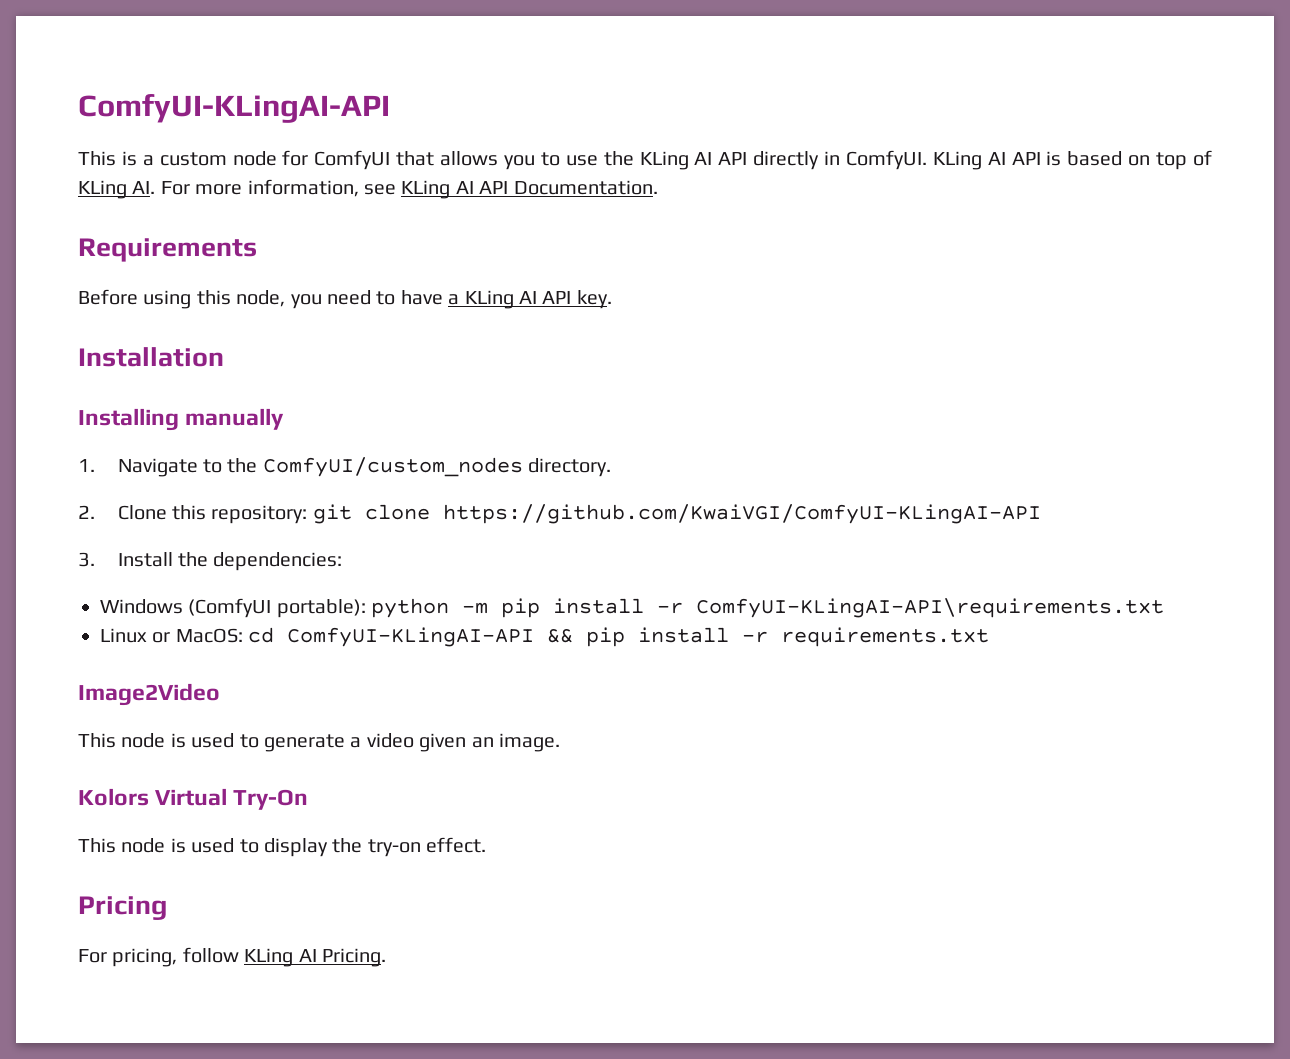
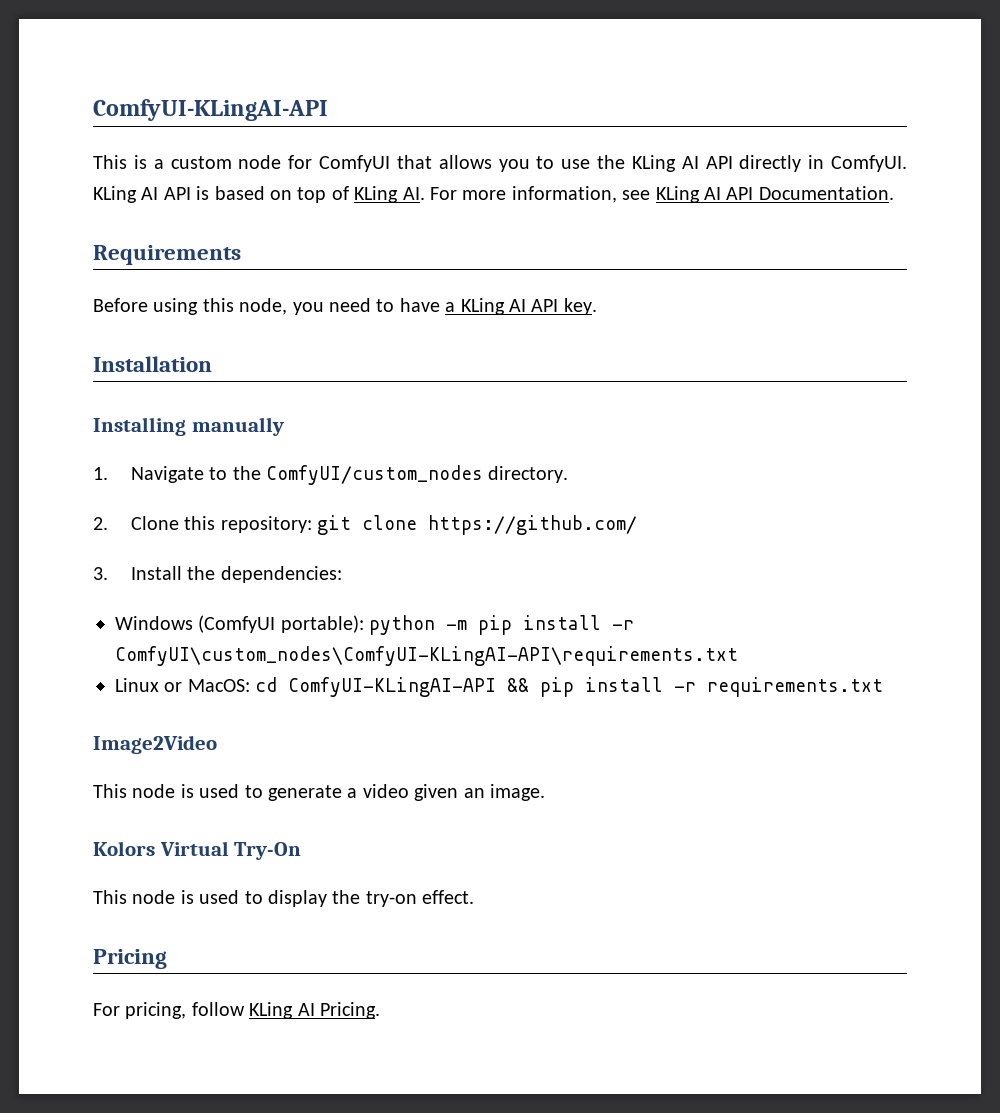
[442,504,1041,524] https://github.com/KwaiVGI/ComfyUI-KLingAI-API -> [428,515,638,535] https://github.com/
[696,598,1165,618] ComfyUI-KLingAI-API\requirements.txt -> [115,646,738,666] ComfyUI\custom_nodes\ComfyUI-KLingAI-API\requirements.txt

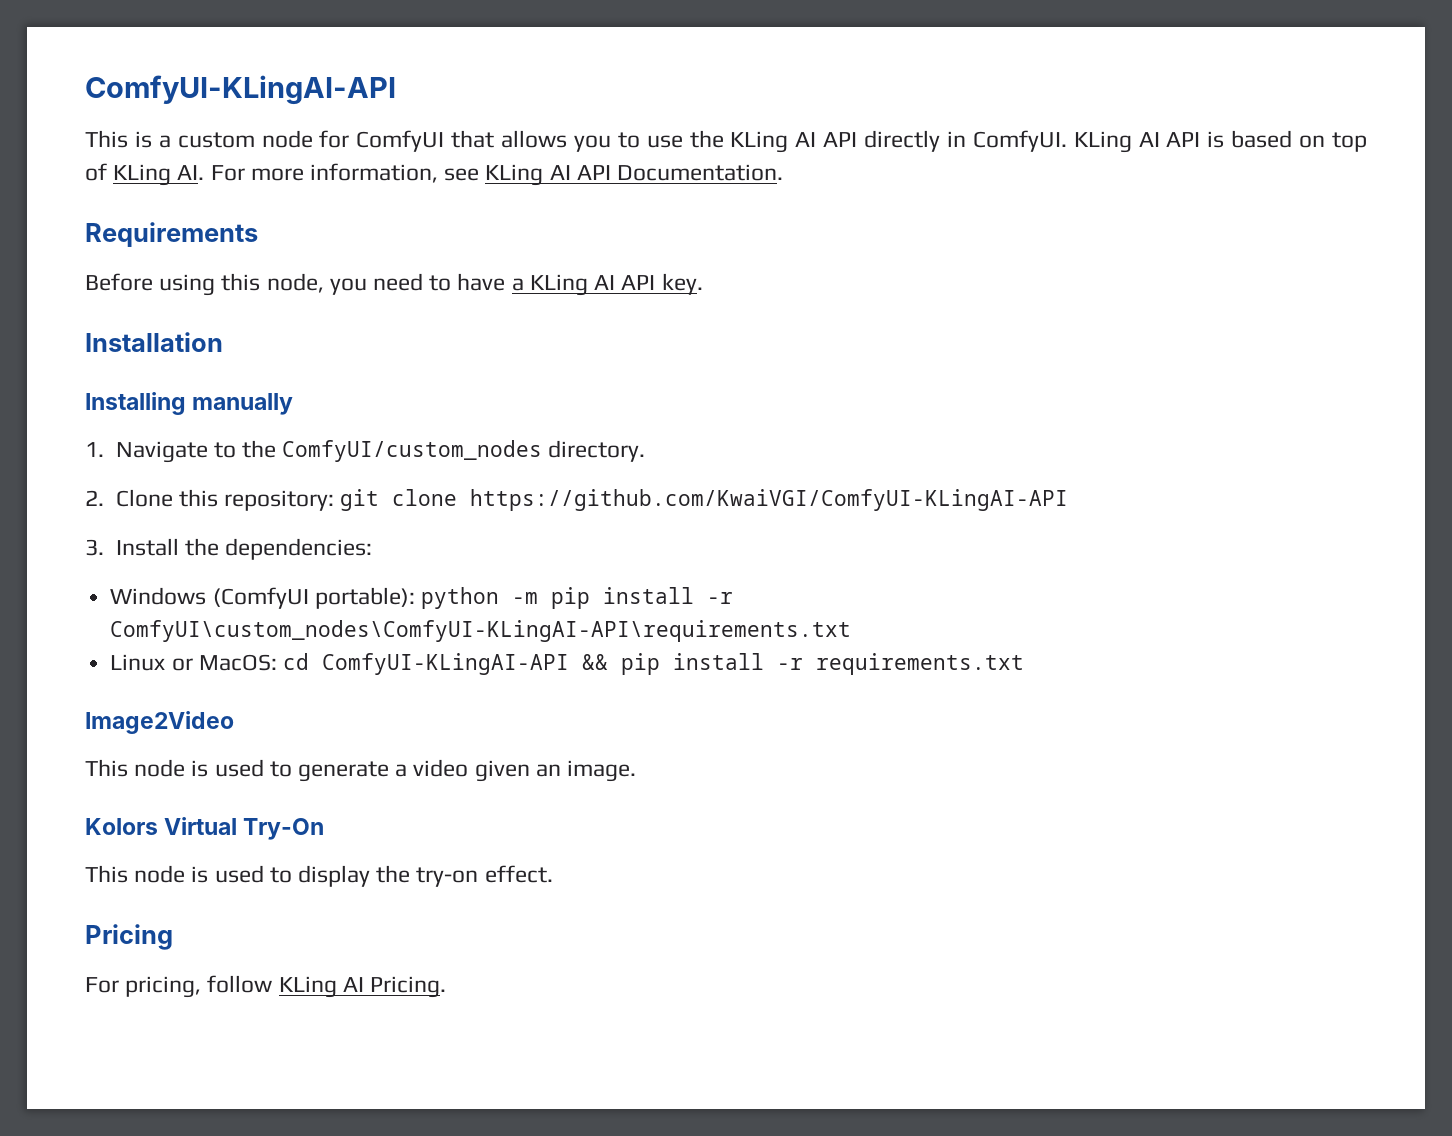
[428,515,638,535] https://github.com/ -> [470,489,1069,511] https://github.com/KwaiVGI/ComfyUI-KLingAI-API

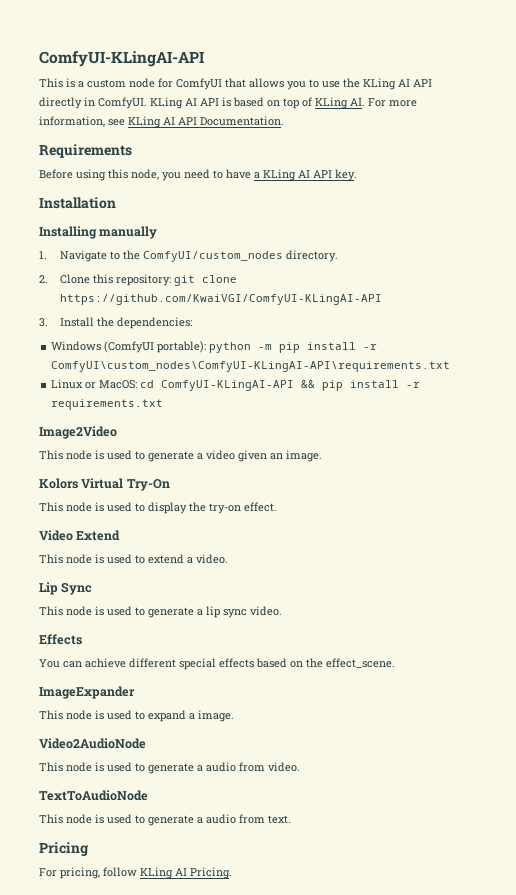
(553, 874) none -> [39,530,121,541] [39,554,228,564] [39,582,93,595] [39,606,282,618] [39,634,82,645] [39,658,395,670] [39,686,135,699] [39,710,234,722] [39,738,146,749] [39,762,300,774] [39,790,148,801] [39,814,291,826] // Video Extend // This node is used to extend a video. // Lip Sync // This node is used to generate a lip sync video. // Effects // You can achieve different special effects based on the effect_scene. // ImageExpander // This node is used to expand a image. // Video2AudioNode // This node is used to generate a audio from video. // TextToAudioNode // This node is used to generate a audio from text.

